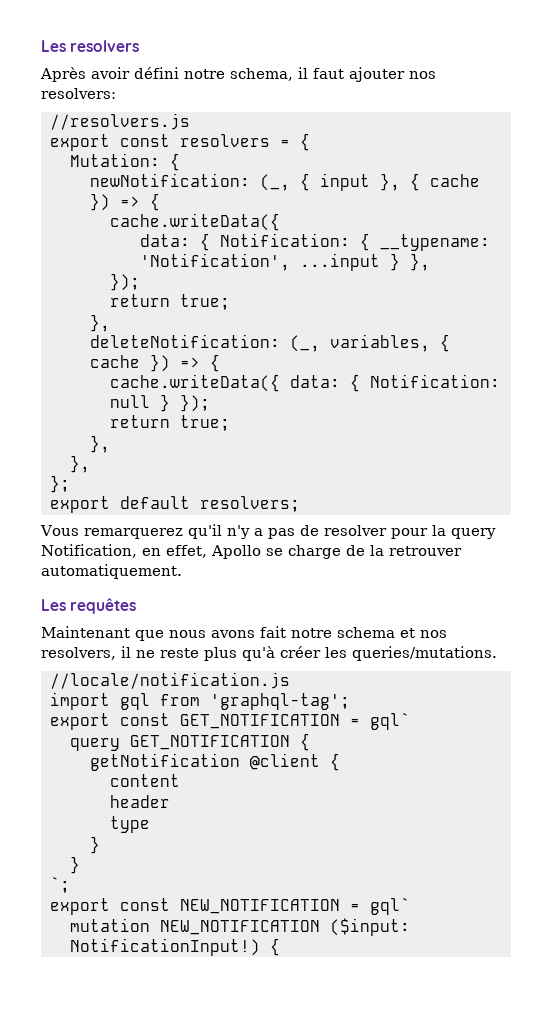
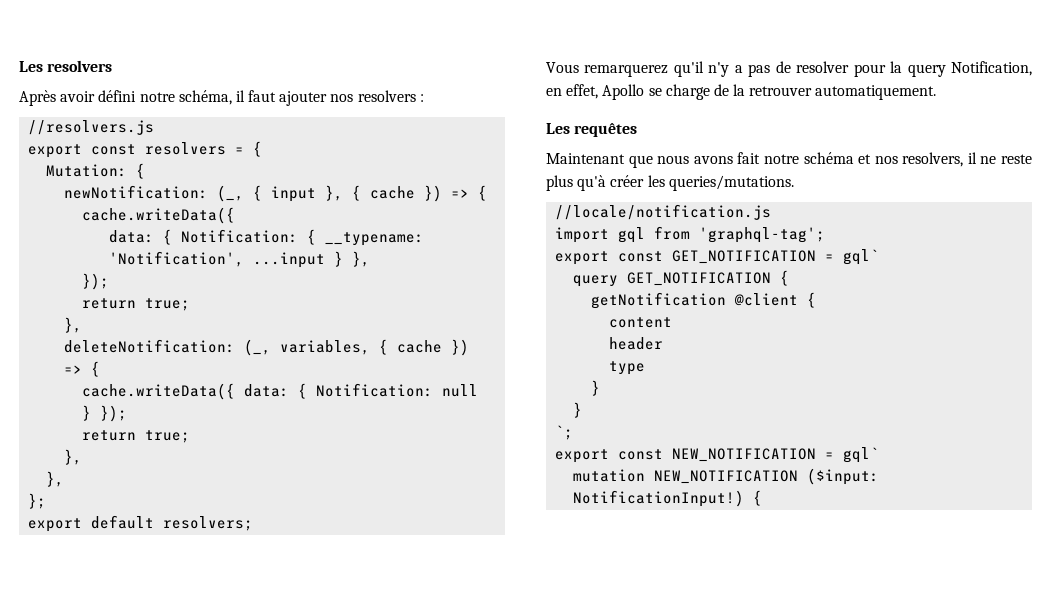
[230,68,293,81] schema, -> [178,90,232,105] schéma,
[41,88,116,99] resolvers: -> [357,90,424,102] resolvers :
[337,627,395,638] schema -> [803,152,854,164] schéma

